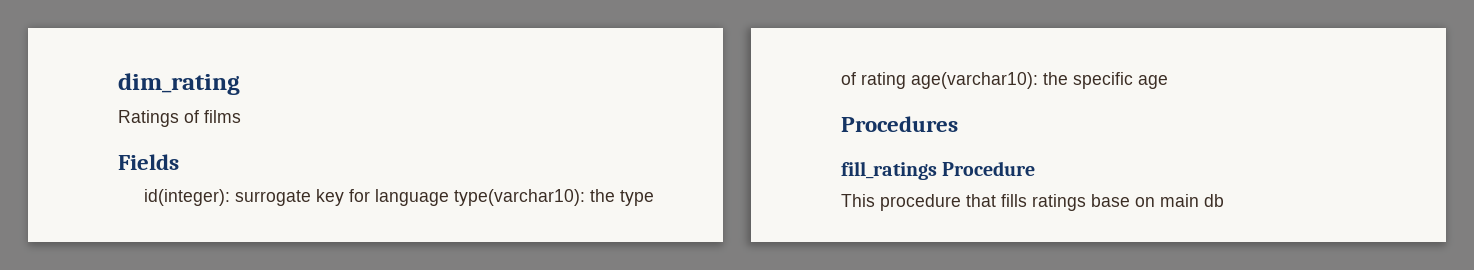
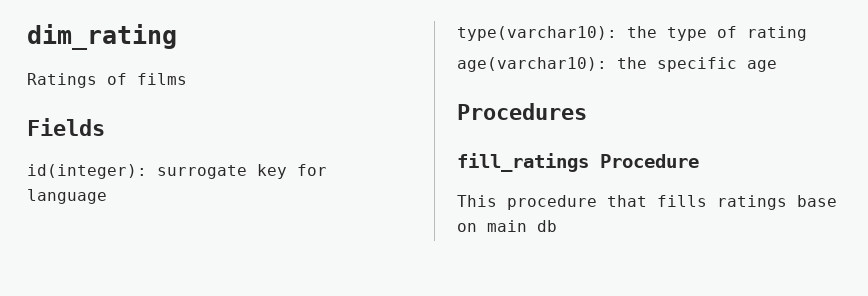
(449, 197) none -> (107, 196) //
(906, 80) none -> (807, 33) //

